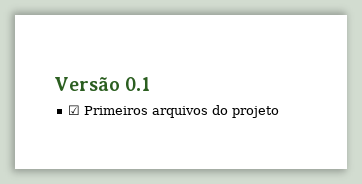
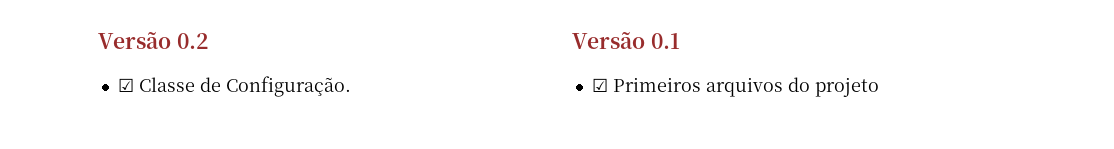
[54,77,120,91] Versão -> [98,31,208,49] [117,76,351,97] [572,31,645,49] Versão 0.2 // ☑ Classe de Configuração. // Versão

